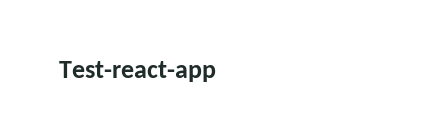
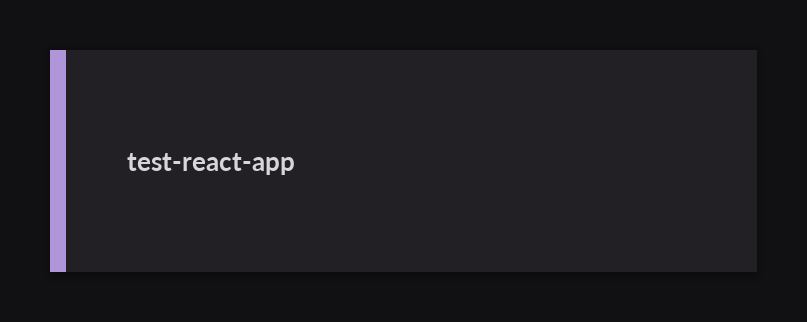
[59,61,216,82] Test-react-app -> [127,153,295,175] test-react-app

